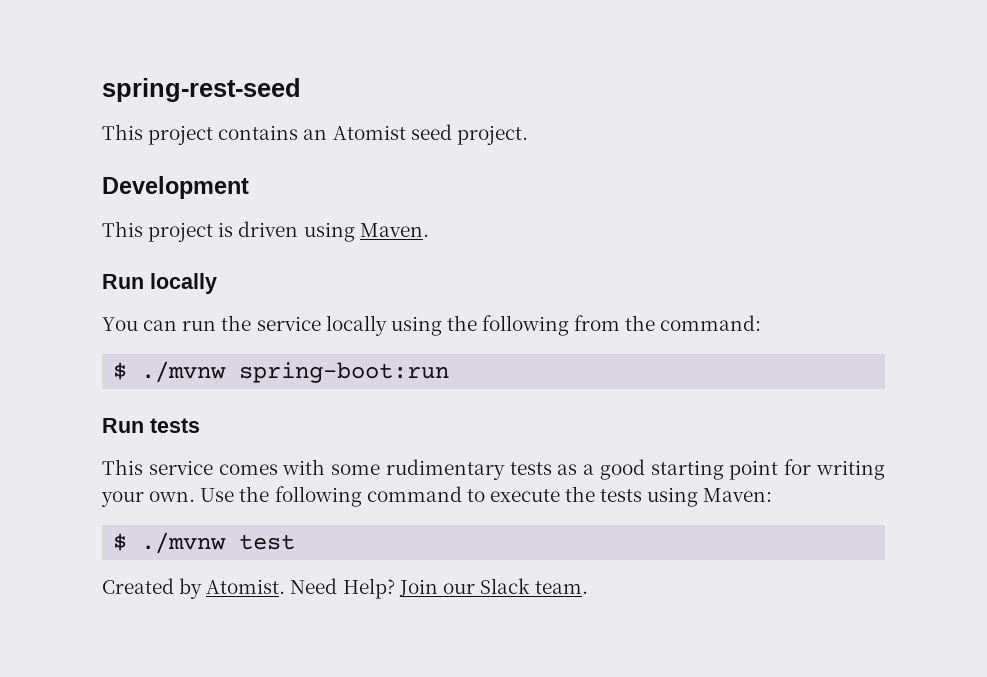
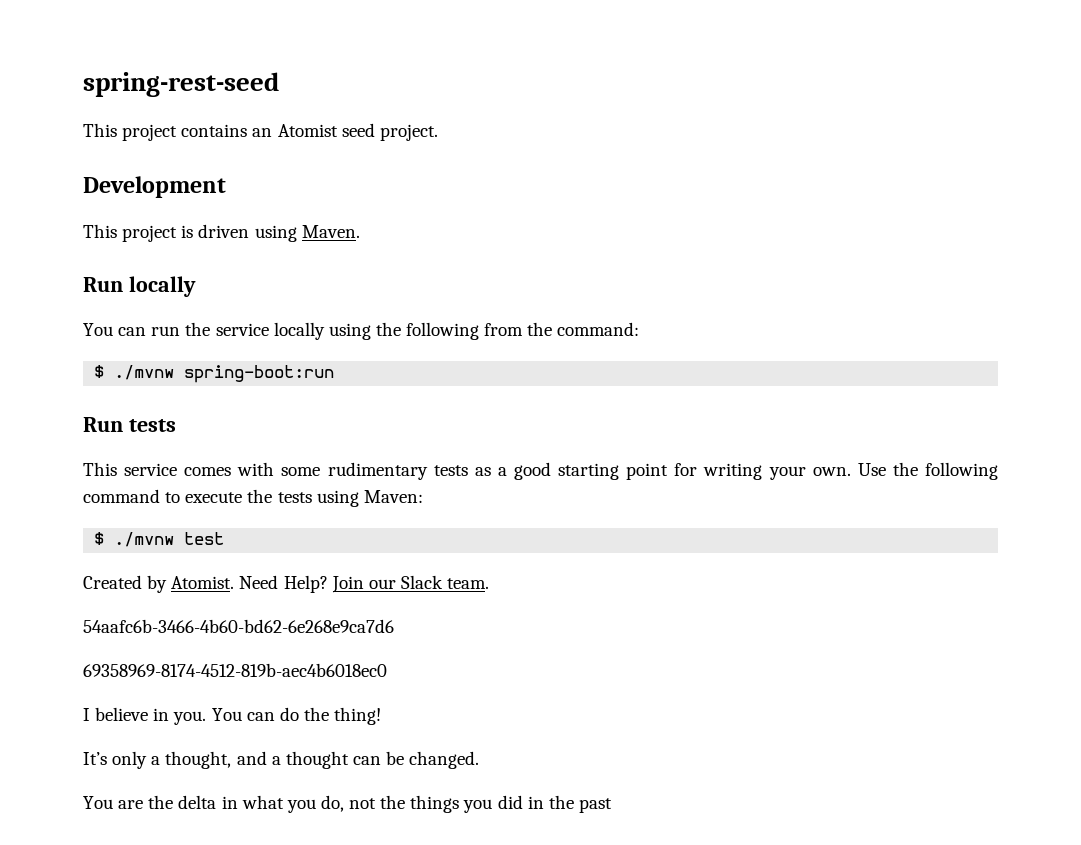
(589, 587) none -> [83,619,394,633] [83,663,387,677] [83,707,382,725] [83,751,480,769] [83,795,612,813] // 54aafc6b-3466-4b60-bd62-6e268e9ca7d6 // 69358969-8174-4512-819b-aec4b6018ec0 // I believe in you. You can do the thing! // It’s only a thought, and a thought can be changed. // You are the delta in what you do, not the things you did in the past

